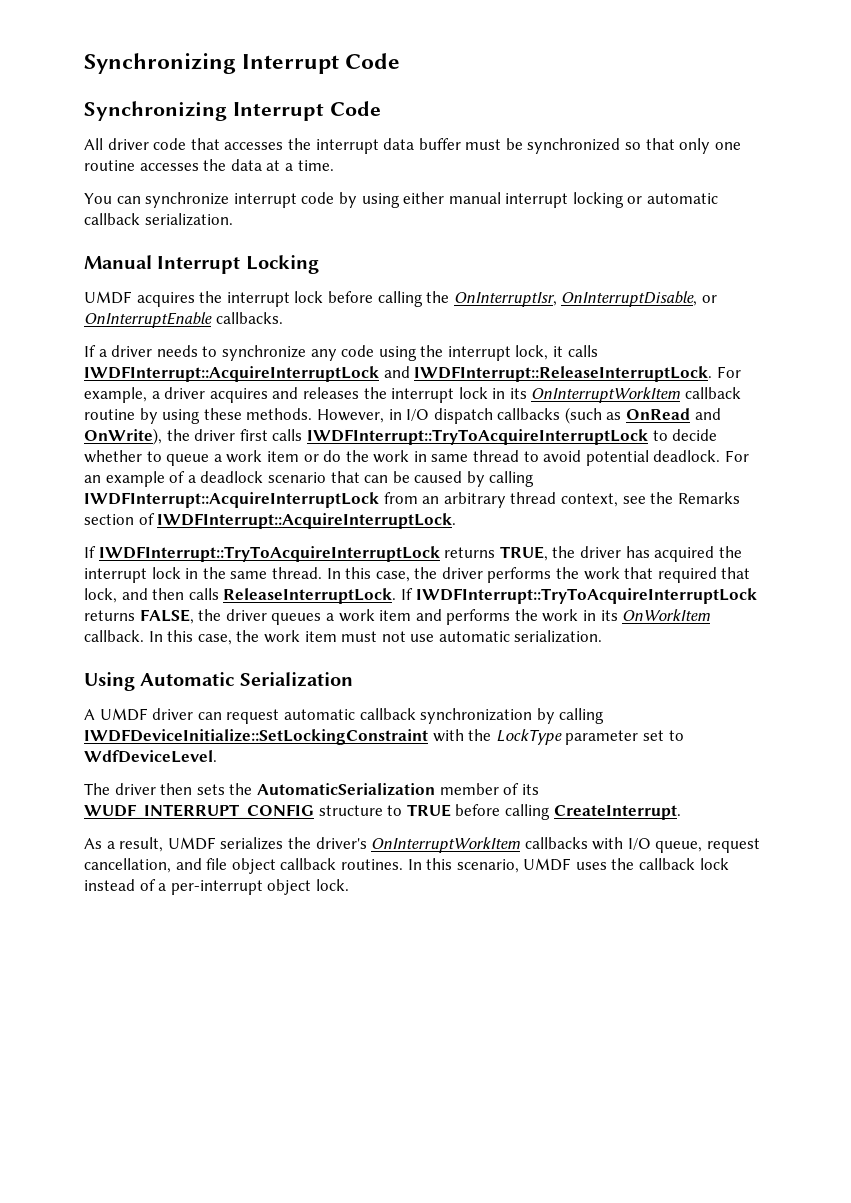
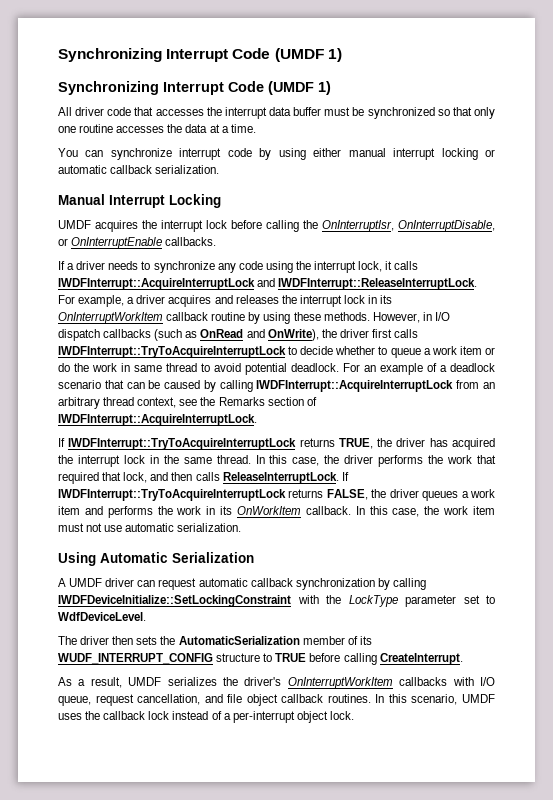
[84,53,401,74] [84,101,381,121] Synchronizing Interrupt Code // Synchronizing Interrupt Code -> [58,48,342,62] [58,81,331,95] Synchronizing Interrupt Code (UMDF 1) // Synchronizing Interrupt Code (UMDF 1)

